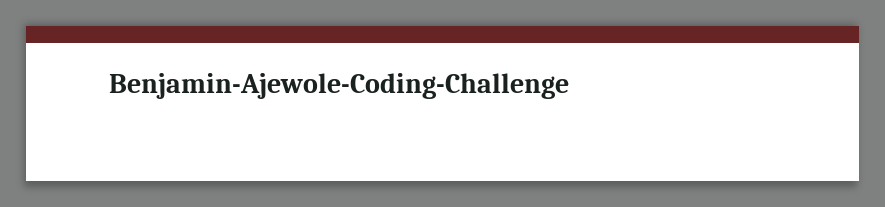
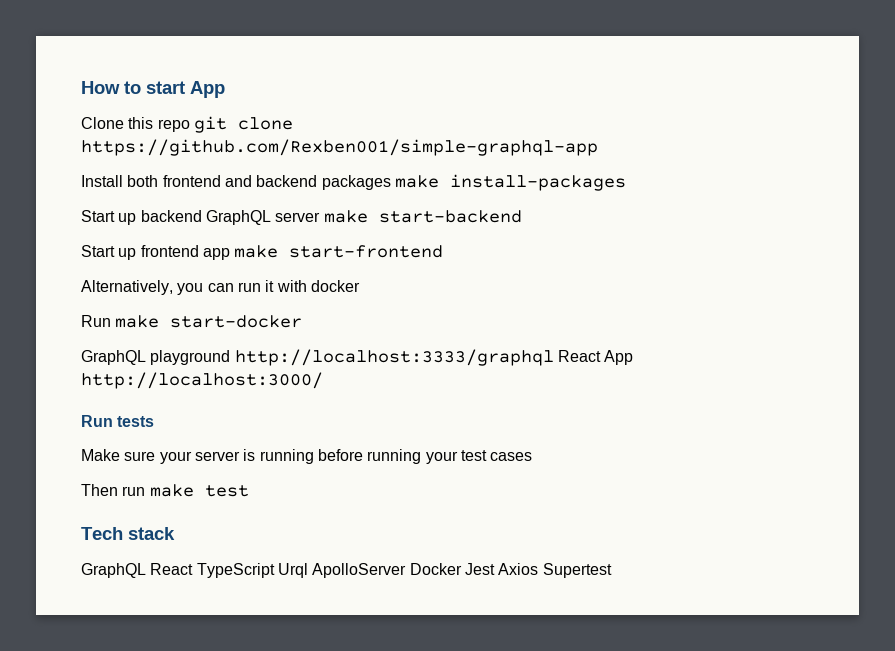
[109,73,569,99] Benjamin-Ajewole-Coding-Challenge -> [81,81,225,98] [81,116,293,133] [81,139,598,156] [81,174,626,191] [81,210,522,225] [81,245,444,260] [81,280,360,295] [81,315,303,328] [81,349,634,366] [81,372,323,389] [81,415,155,427] [81,449,533,464] [81,484,249,497] [81,527,175,540] [81,563,612,578] How to start App // Clone this repo git clone https://github.com/Rexben001/simple-graphql-app // Install both frontend and backend packages make install-packages // Start up backend GraphQL server make start-backend // Start up frontend app make start-frontend // Alternatively, you can run it with docker // Run make start-docker // GraphQL playground http://localhost:3333/graphql React App http://localhost:3000/ // Run tests // Make sure your server is running before running your test cases // Then run make test // Tech stack // GraphQL React TypeScript Urql ApolloServer Docker Jest Axios Supertest

